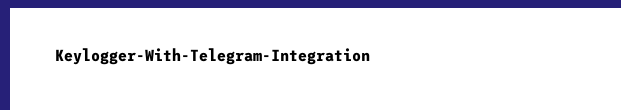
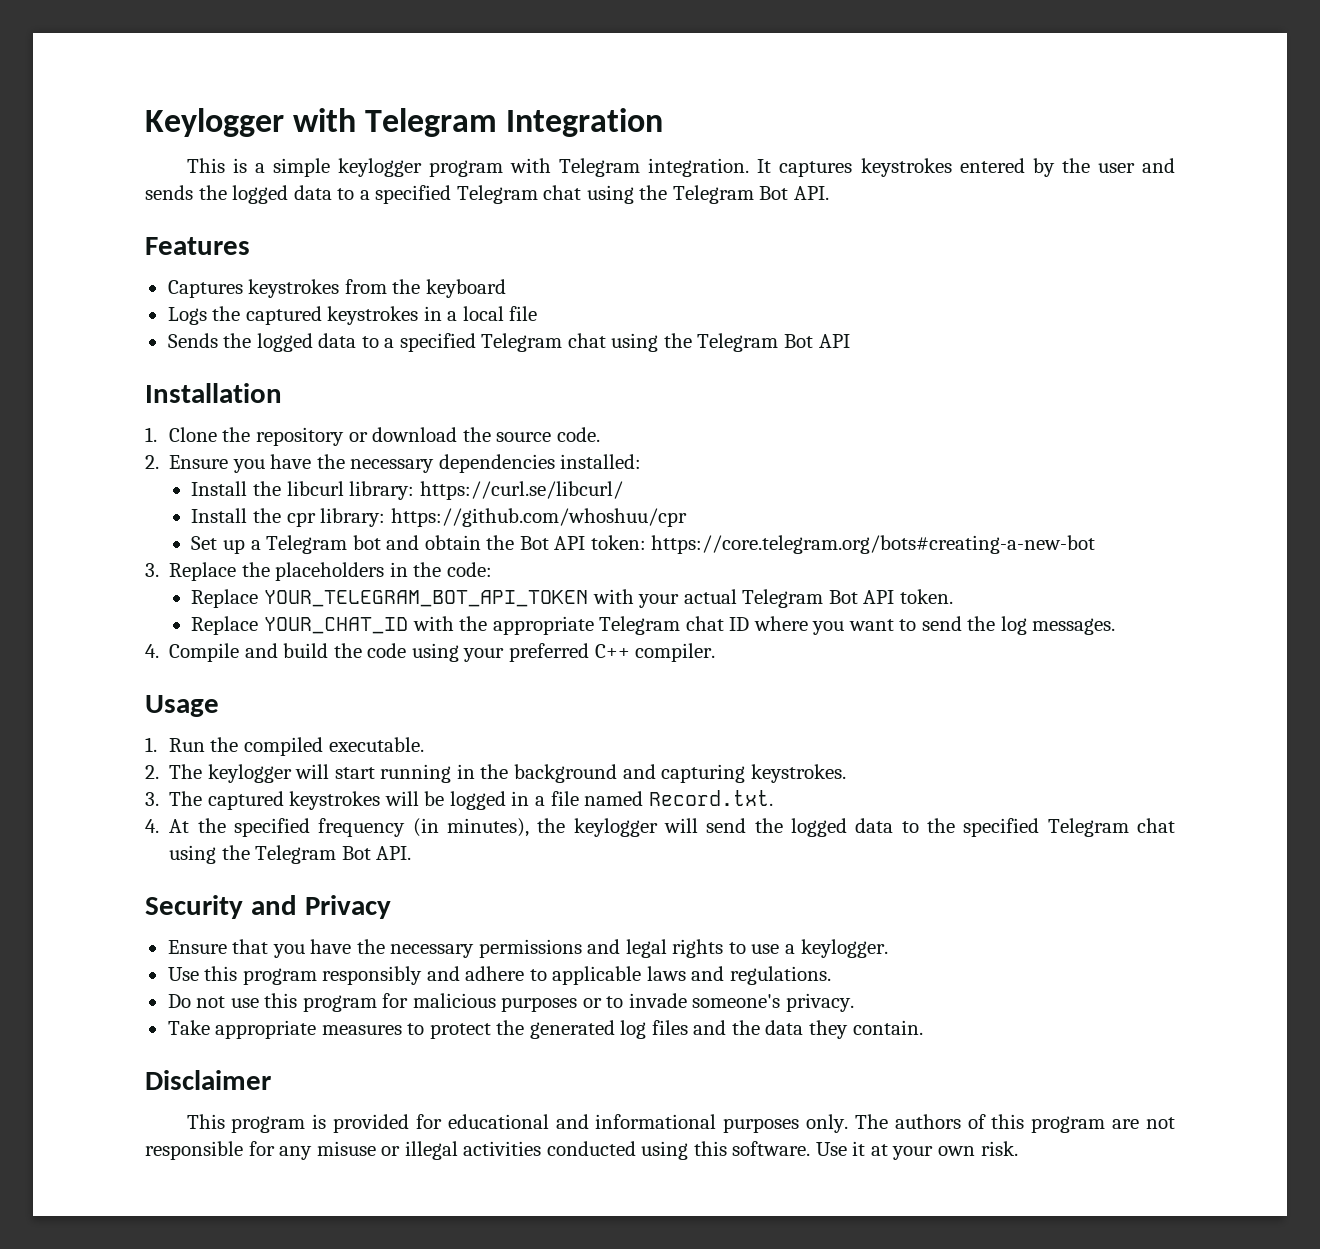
[55,48,370,65] Keylogger-With-Telegram-Integration -> [145,108,664,137] [186,158,1175,177] [145,185,829,204] [145,237,250,255] [167,279,506,298] [167,306,538,325] [167,333,850,352] [145,383,282,403] [145,427,600,446] [145,454,642,473] [191,481,623,500] [191,508,687,527] [191,535,1096,554] [145,562,492,581] [191,589,953,608] [191,616,1116,635] [145,643,716,662] [145,695,219,717] [145,737,424,756] [145,764,846,783] [145,790,773,810] [145,818,1176,837] [169,845,412,864] [145,895,391,919] [167,939,888,958] [167,966,831,985] [167,993,854,1012] [167,1020,923,1039] [145,1070,271,1090] [186,1114,1175,1133] [145,1141,1018,1160] Keylogger with Telegram Integration // This is a simple keylogger program with Telegram integration. It captures keystrokes entered by the user and sends the logged data to a specified Telegram chat using the Telegram Bot API. // Features // Captures keystrokes from the keyboard // Logs the captured keystrokes in a local file // Sends the logged data to a specified Telegram chat using the Telegram Bot API // Installation // 1. Clone the repository or download the source code. // 2. Ensure you have the necessary dependencies installed: // Install the libcurl library: https://curl.se/libcurl/ // Install the cpr library: https://github.com/whoshuu/cpr // Set up a Telegram bot and obtain the Bot API token: https://core.telegram.org/bots#creating-a-new-bot // 3. Replace the placeholders in the code: // Replace YOUR_TELEGRAM_BOT_API_TOKEN with your actual Telegram Bot API token. // Replace YOUR_CHAT_ID with the appropriate Telegram chat ID where you want to send the log messages. // 4. Compile and build the code using your preferred C++ compiler. // Usage // 1. Run the compiled executable. // 2. The keylogger will start running in the background and capturing keystrokes. // 3. The captured keystrokes will be logged in a file named Record.txt. // 4. At the specified frequency (in minutes), the keylogger will send the logged data to the specified Telegram chat using the Telegram Bot API. // Security and Privacy // Ensure that you have the necessary permissions and legal rights to use a keylogger. // Use this program responsibly and adhere to applicable laws and regulations. // Do not use this program for malicious purposes or to invade someone's privacy. // Take appropriate measures to protect the generated log files and the data they contain. // Disclaimer // This program is provided for educational and informational purposes only. The authors of this program are not responsible for any misuse or illegal activities conducted using this software. Use it at your own risk.

